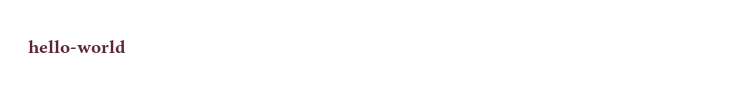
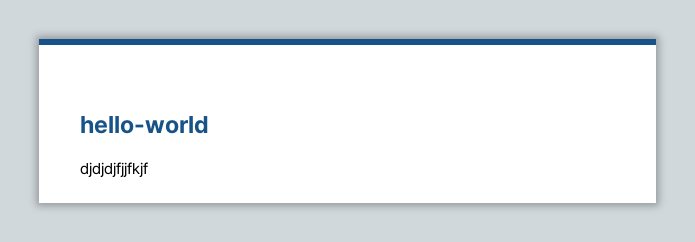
(126, 47) none -> [80,162,148,178] // djdjdjfjjfkjf

